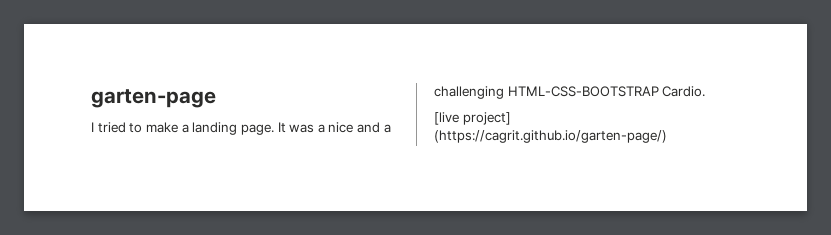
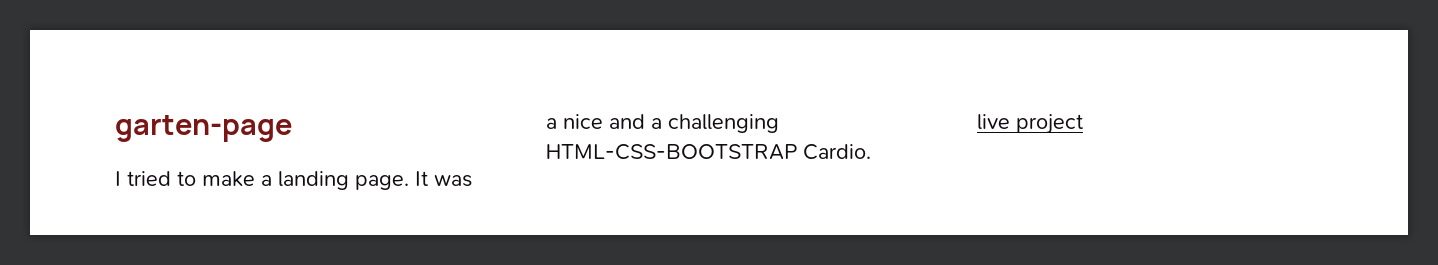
[434,112,511,125] [434,130,667,143] [live project] (https://cagrit.github.io/garten-page/) -> [977,114,1083,134] live project

